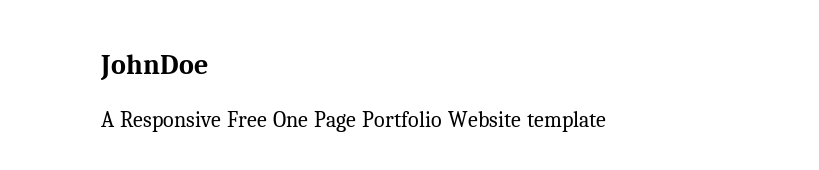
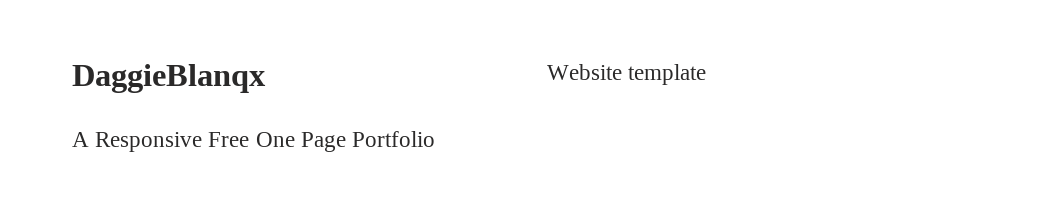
[100,54,208,81] JohnDoe -> [72,64,266,93] DaggieBlanqx

